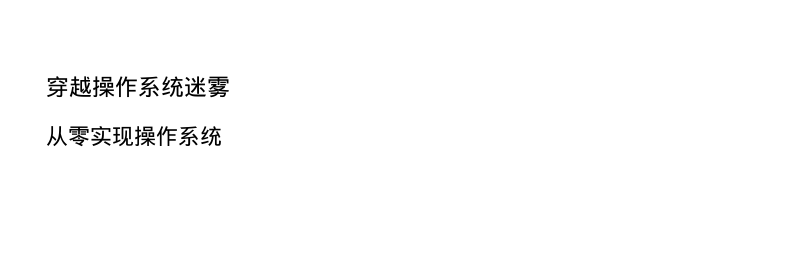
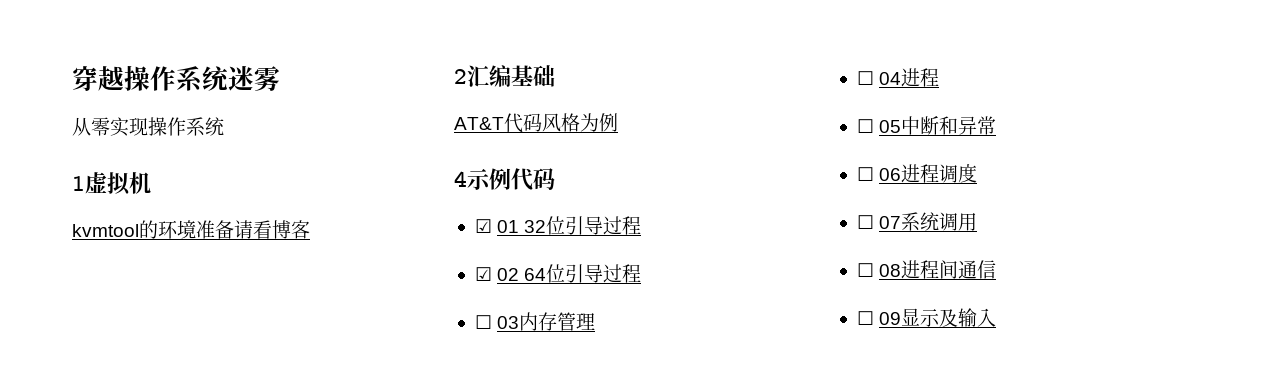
(222, 136) none -> [72,172,151,195] [72,220,310,239] [454,65,555,87] [454,113,618,133] [454,168,555,191] [474,216,642,235] [474,264,642,283] [474,312,596,331] [856,68,940,87] [856,116,997,135] [856,164,978,183] [856,212,978,231] [856,260,997,279] [856,308,997,327] // 1虚拟机 // kvmtool的环境准备请看博客 // 2汇编基础 // AT&T代码风格为例 // 4示例代码 // ☑ 01 32位引导过程 // ☑ 02 64位引导过程 // ☐ 03内存管理 // ☐ 04进程 // ☐ 05中断和异常 // ☐ 06进程调度 // ☐ 07系统调用 // ☐ 08进程间通信 // ☐ 09显示及输入

